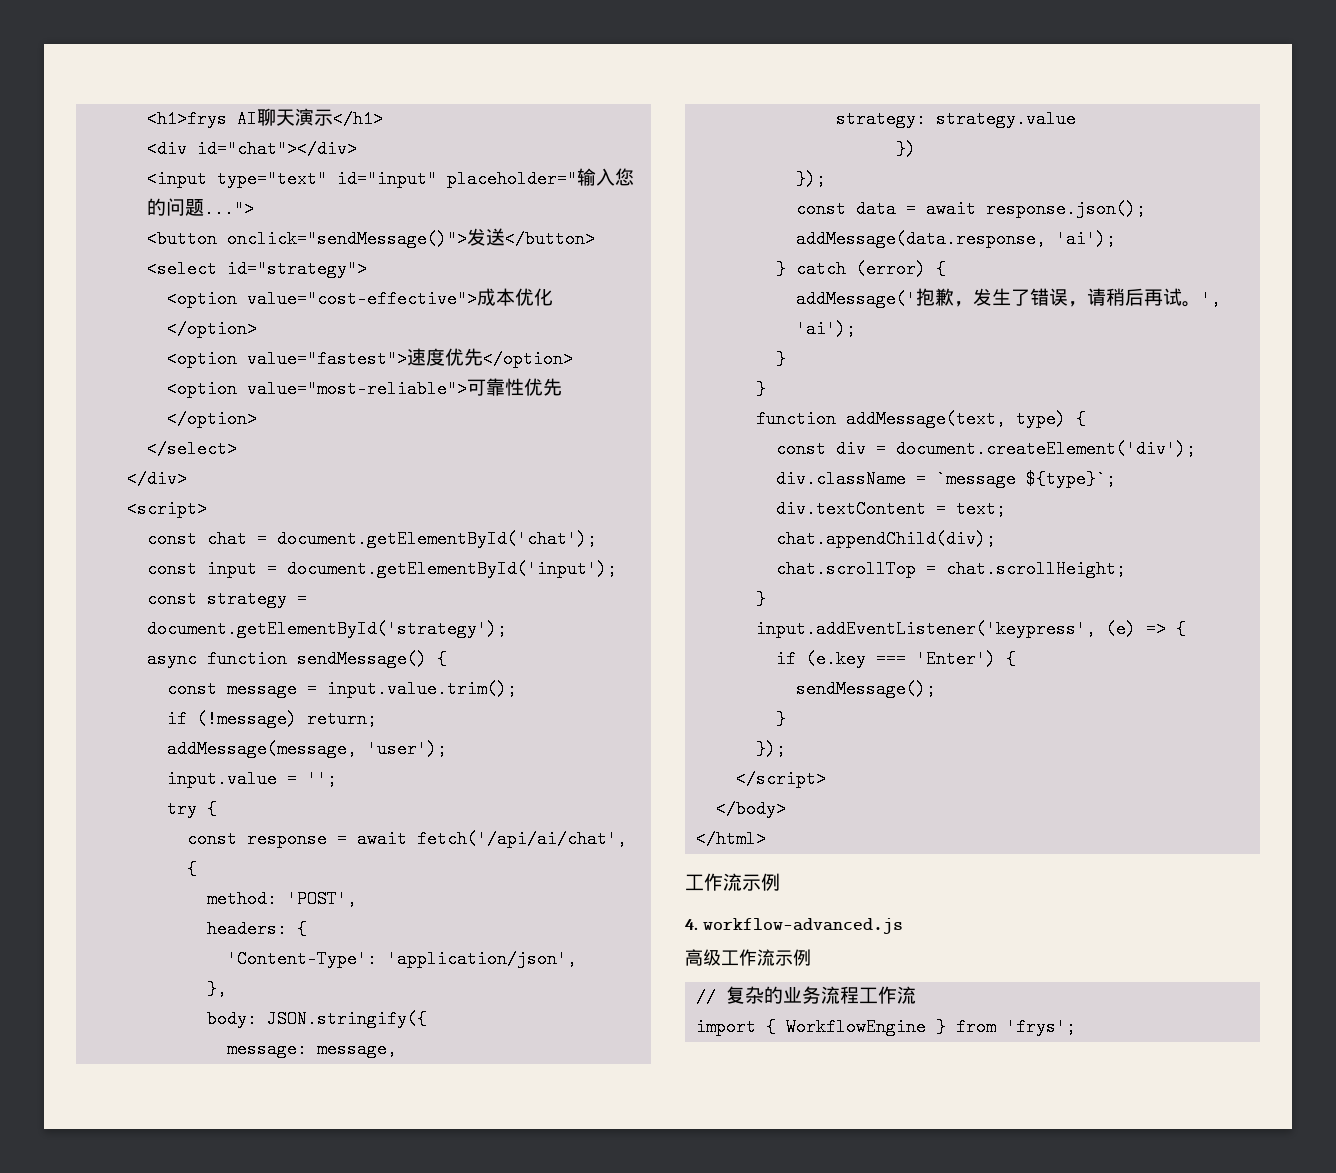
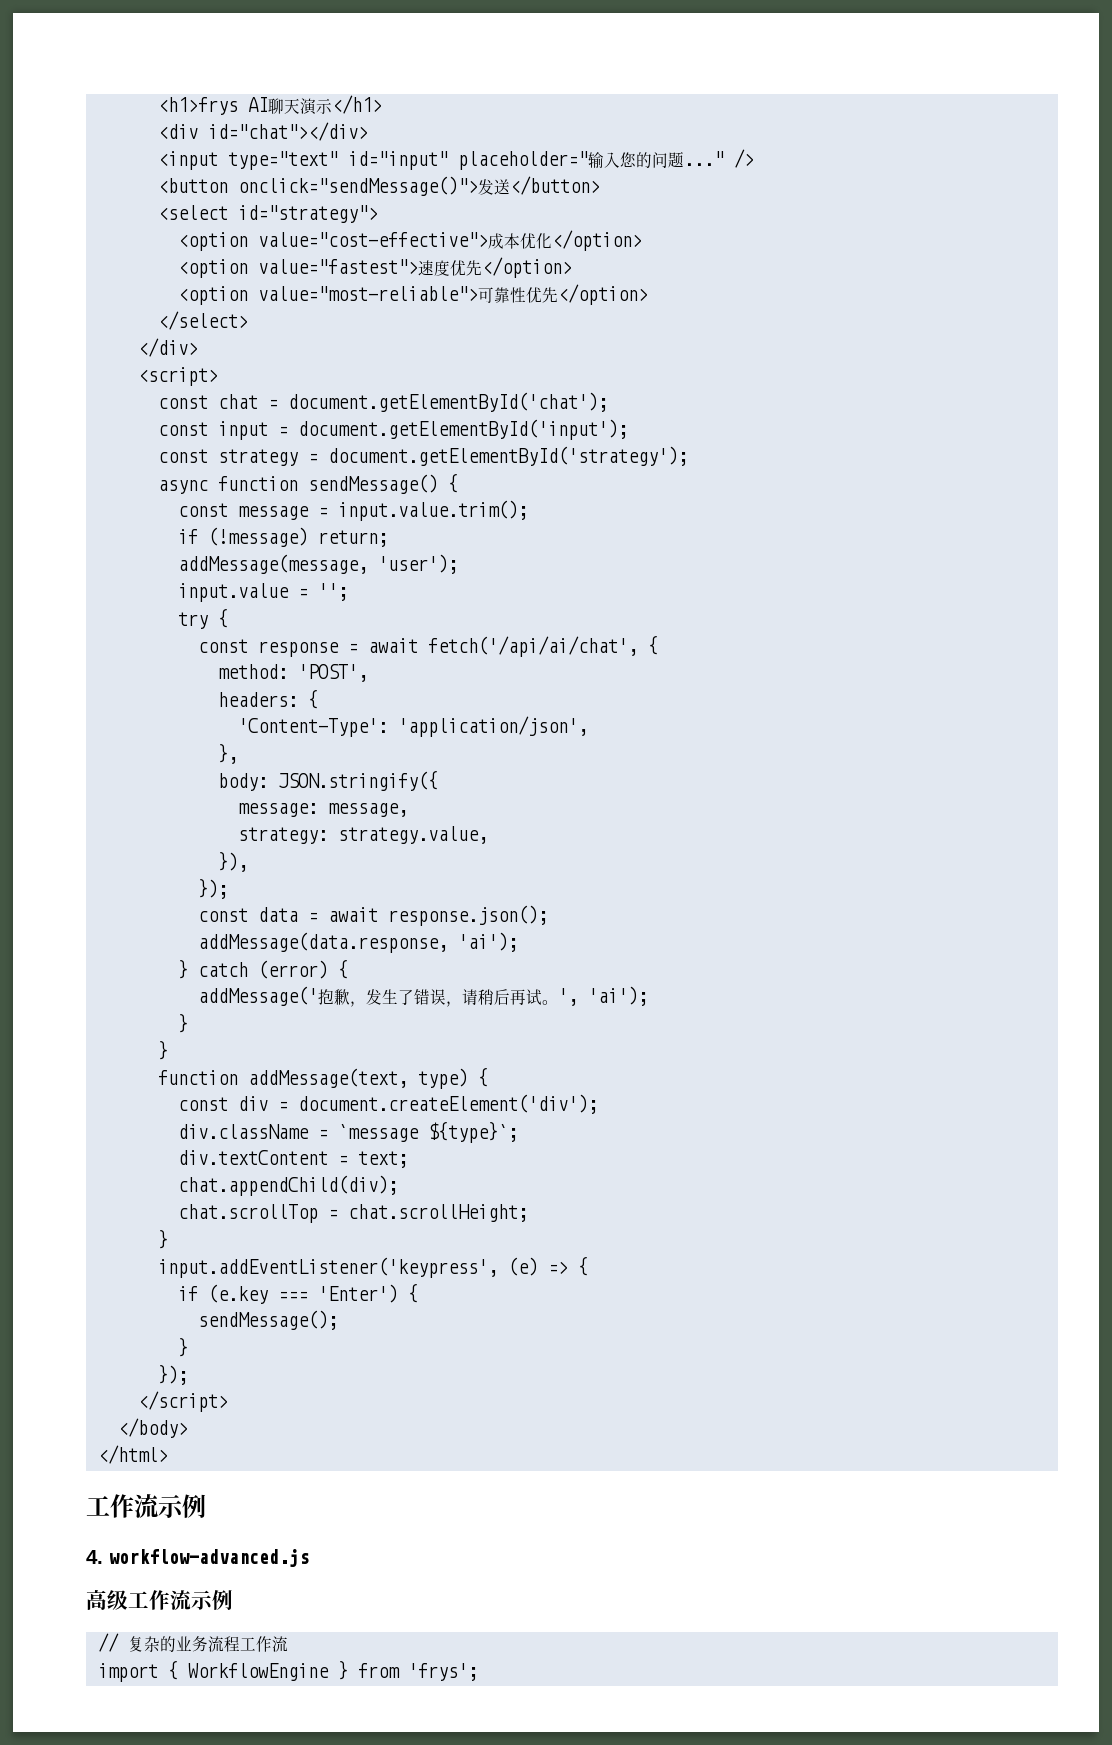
[203,200,254,218] ..."> -> [684,149,755,168] ..." />
[935,110,1076,128] [895,140,916,158] strategy.value // }) -> [338,826,489,844] [218,851,249,872] strategy.value, // }),

